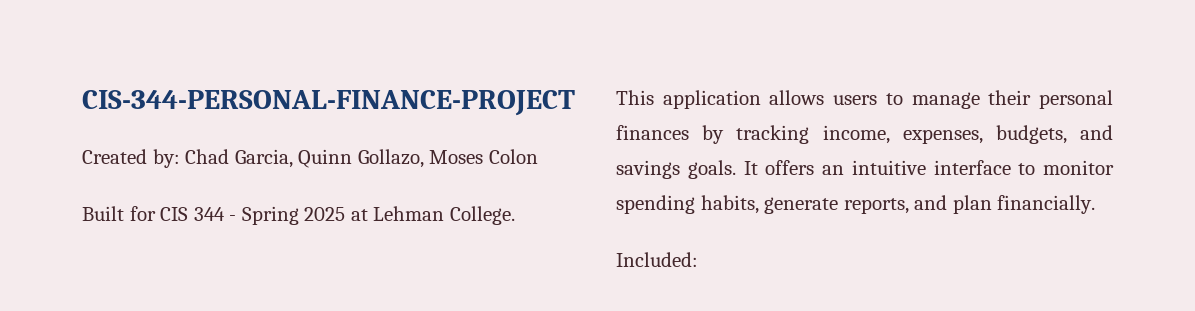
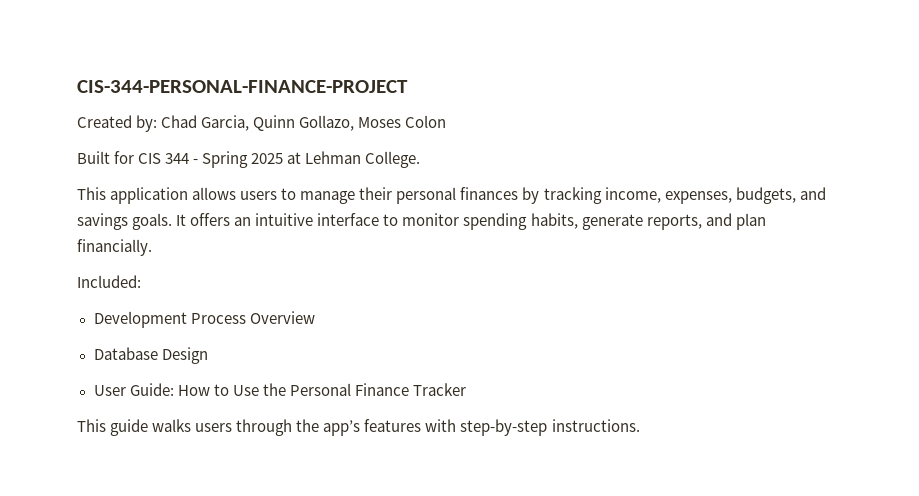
(698, 259) none -> [93,311,315,328] [93,347,208,364] [93,383,466,396] [77,419,640,436] // Development Process Overview // Database Design // User Guide: How to Use the Personal Finance Tracker // This guide walks users through the app’s features with step-by-step instructions.

